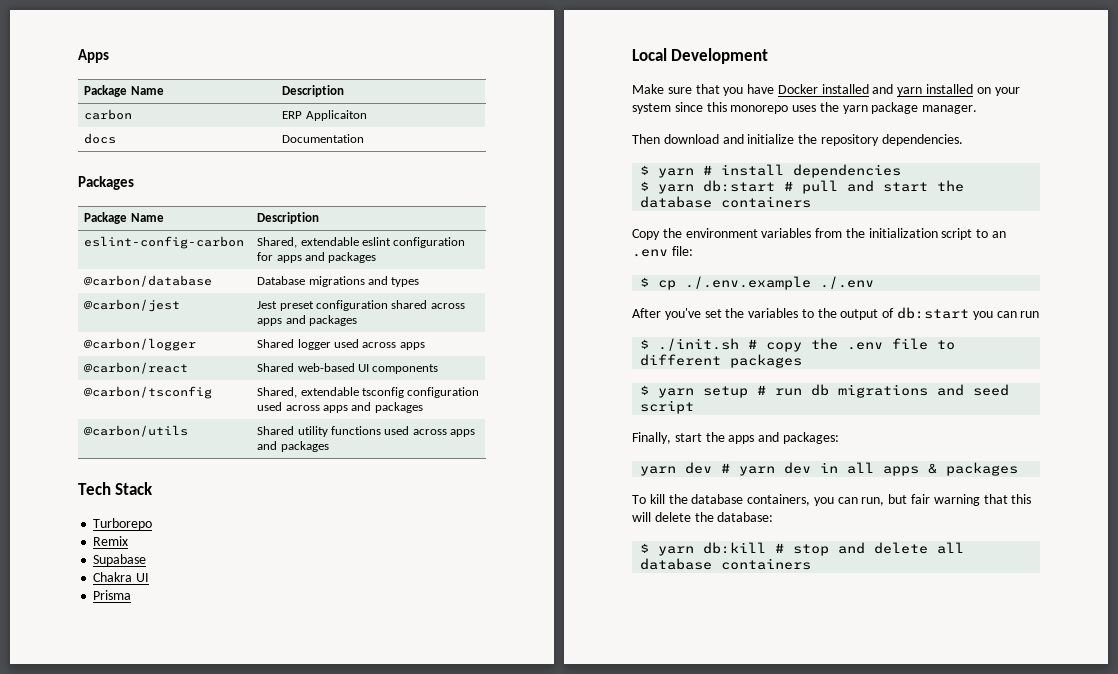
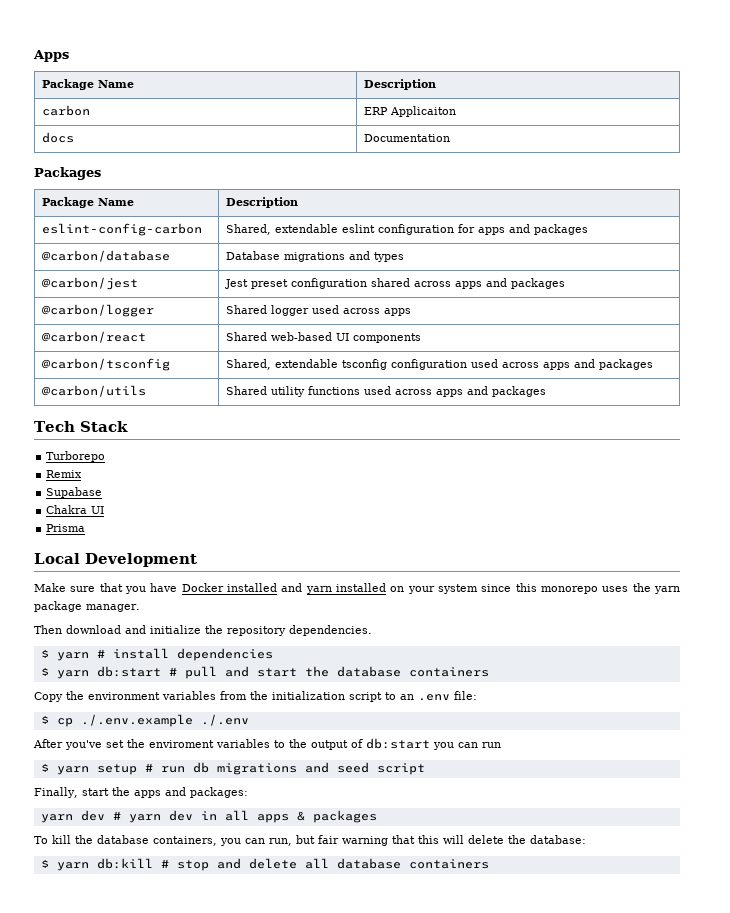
(745, 313) none -> [149,740,214,748] enviroment
[640,338,956,352] [640,354,803,368] // $ ./init.sh # copy the .env file to different packages -> (501, 745) none

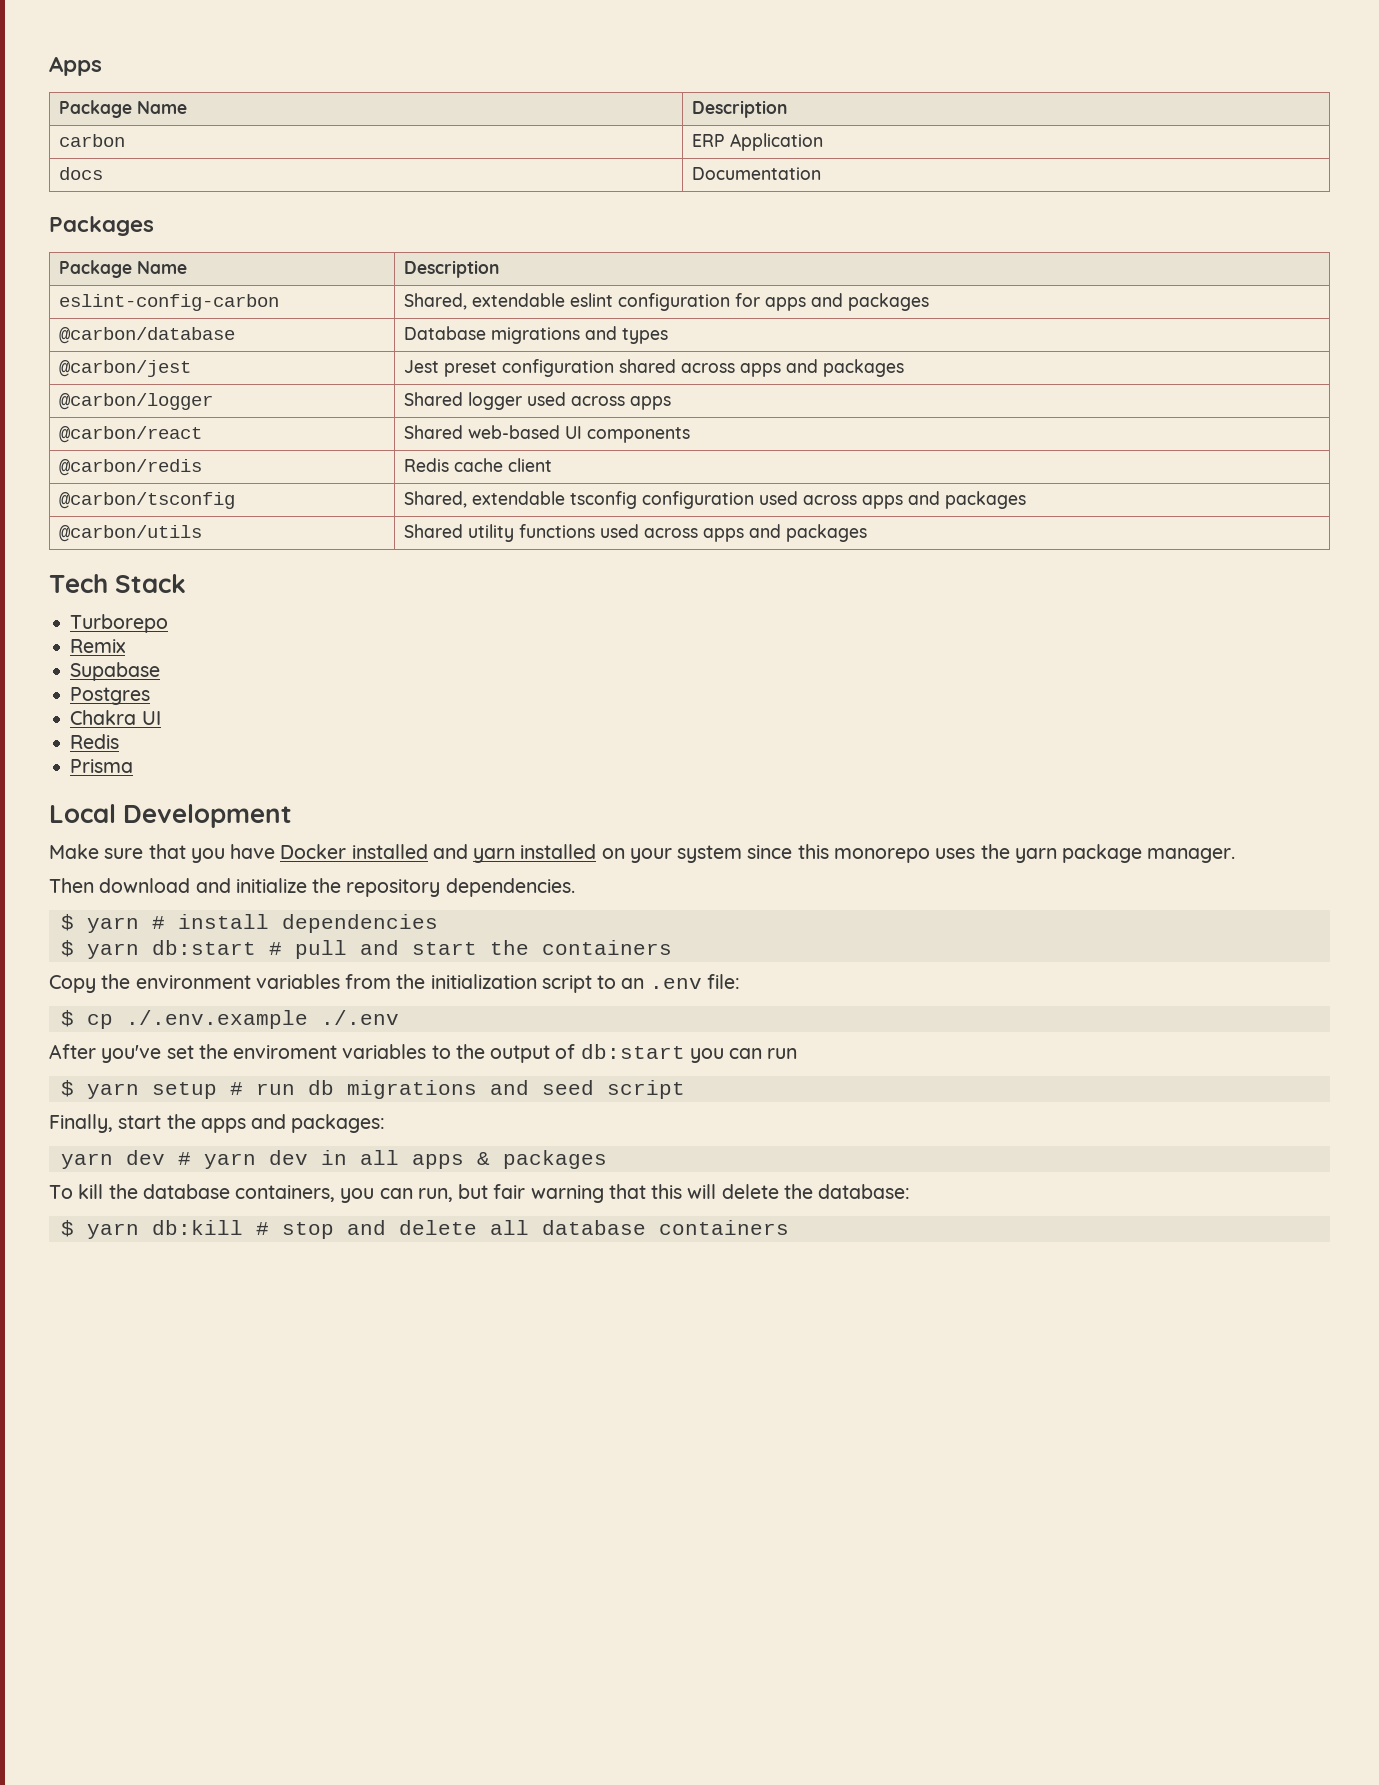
[389,106,456,117] Applicaiton -> [729,133,823,151] Application
(421, 338) none -> [58,459,202,476] [403,458,552,472] // @carbon/redis | Redis cache client
(103, 492) none -> [70,687,151,705] // Postgres
(105, 510) none -> [70,734,120,749] // Redis
[336,666,401,677] database -> (529, 947) none

